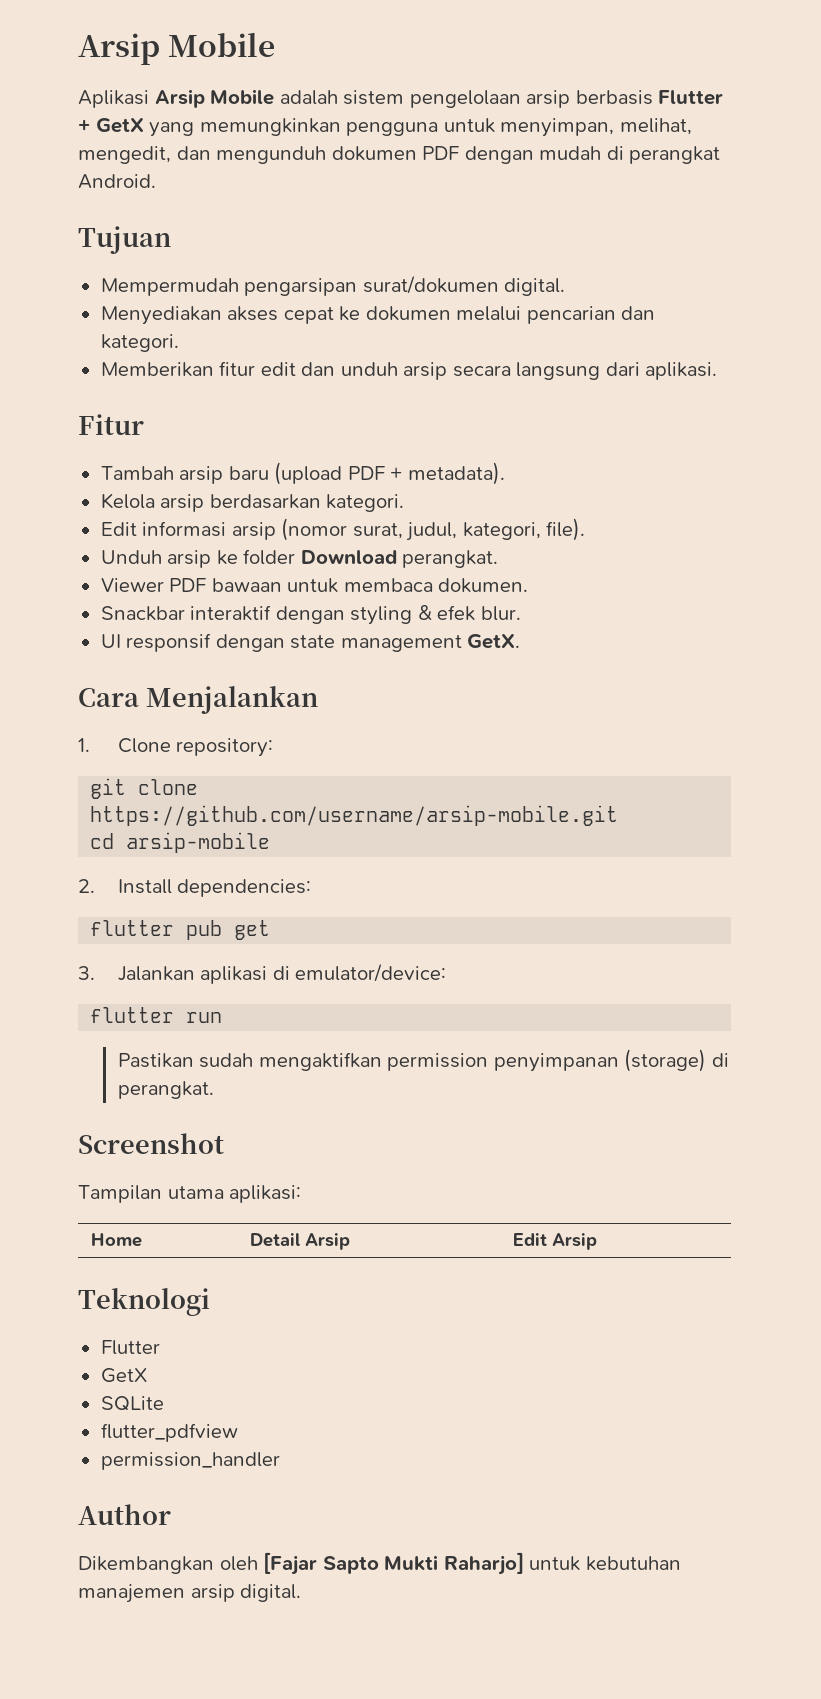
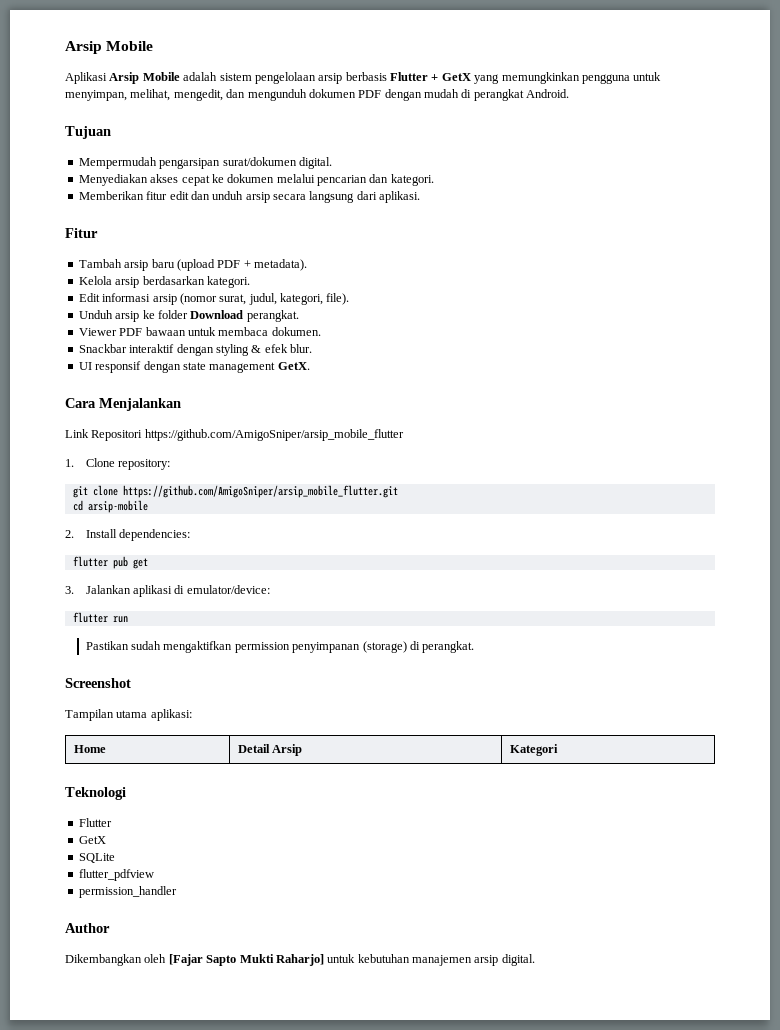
(318, 700) none -> [65,429,404,441] // Link Repositori https://github.com/AmigoSniper/arsip_mobile_flutter
[90,805,619,826] https://github.com/username/arsip-mobile.git -> [122,485,398,498] https://github.com/AmigoSniper/arsip_mobile_flutter.git
[513,1233,598,1250] Edit Arsip -> [510,744,559,756] Kategori

